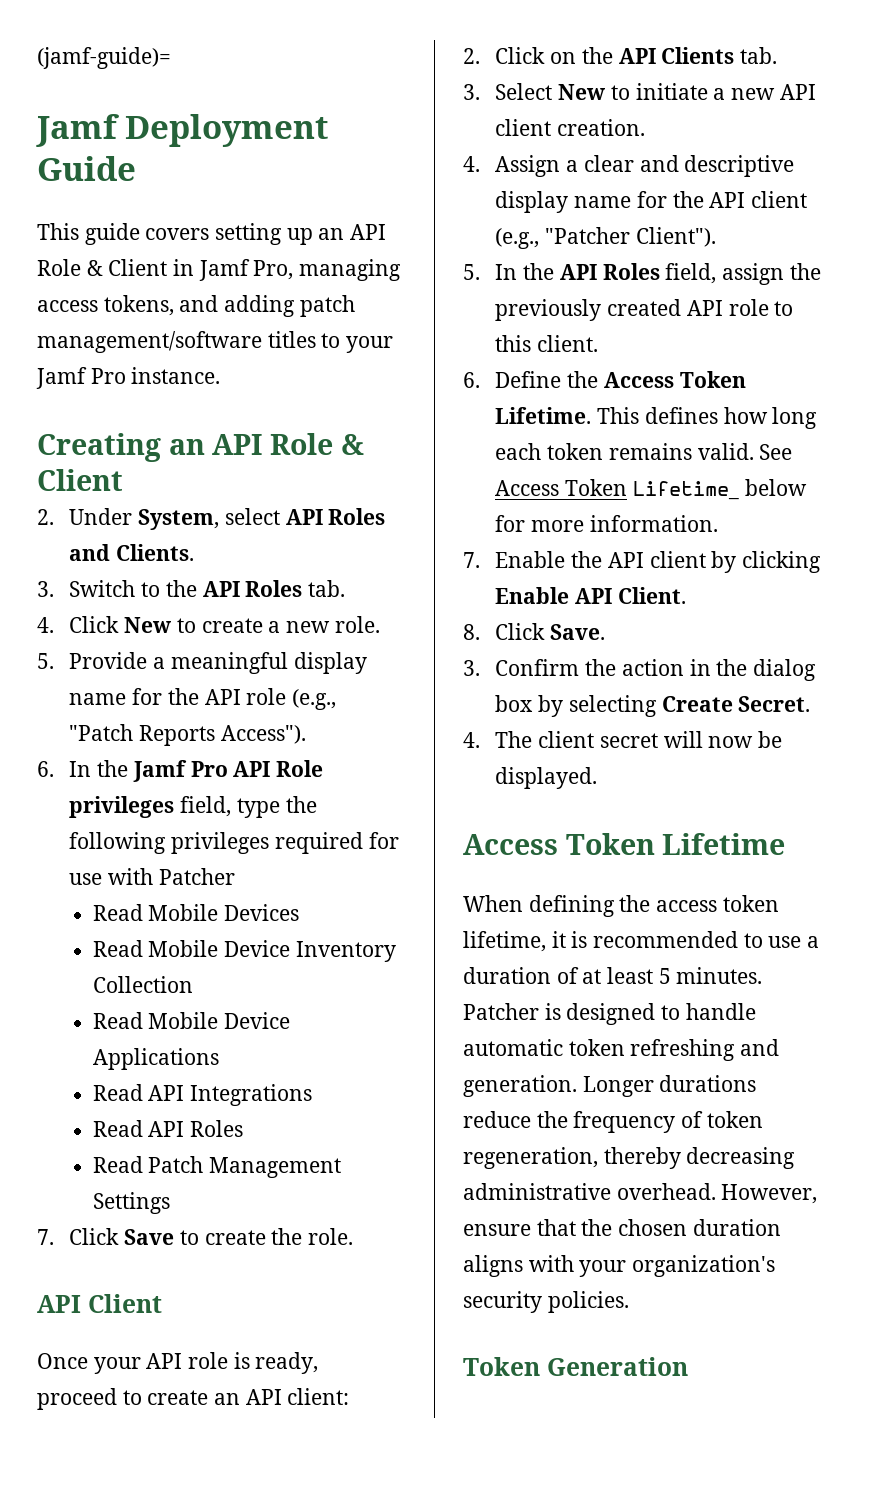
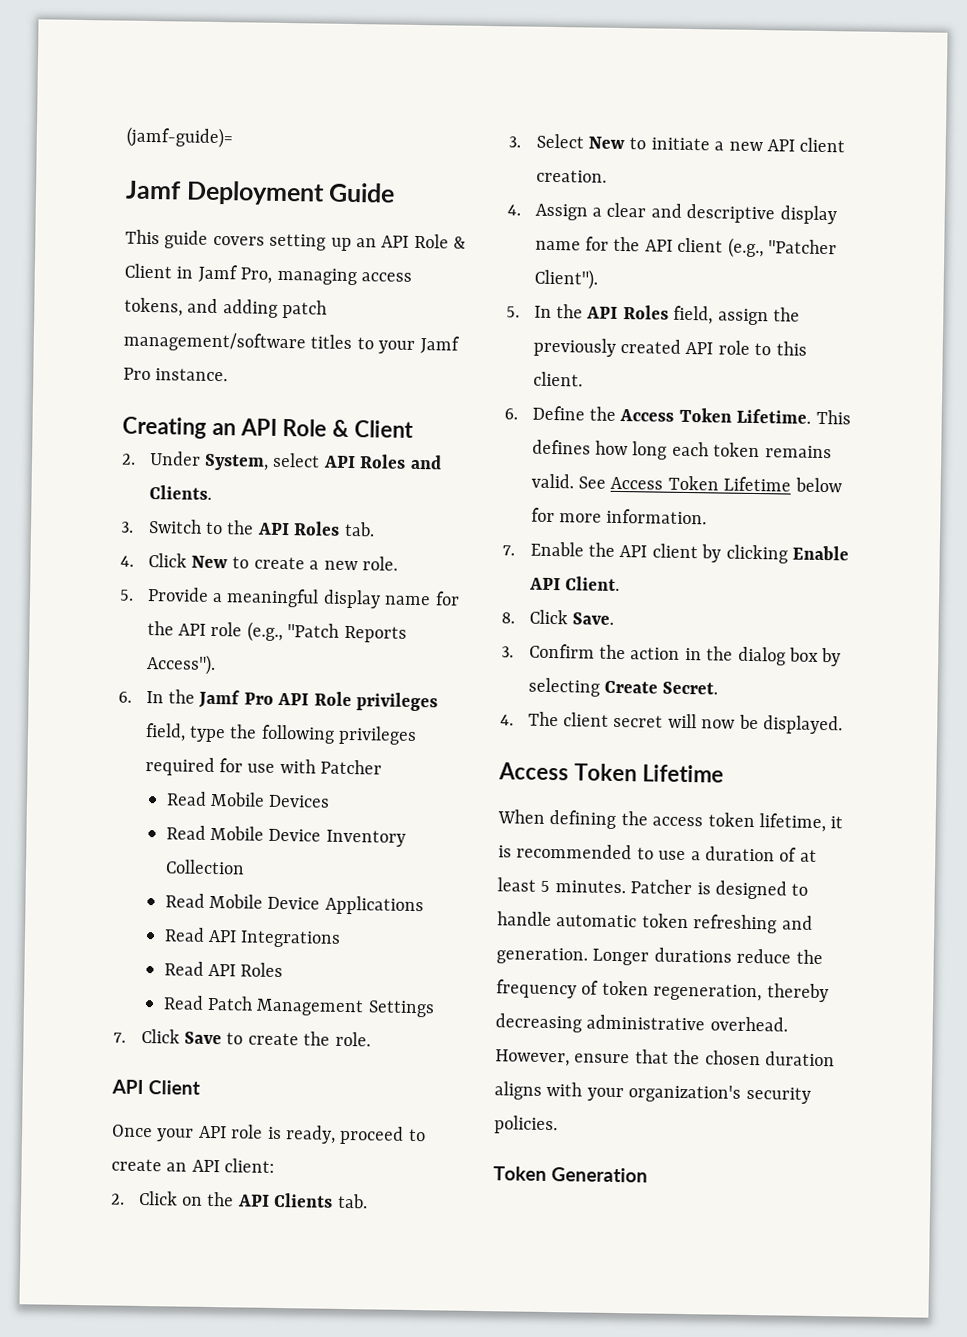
[632,481,739,500] Lifetime_ -> [723,476,792,492] Lifetime

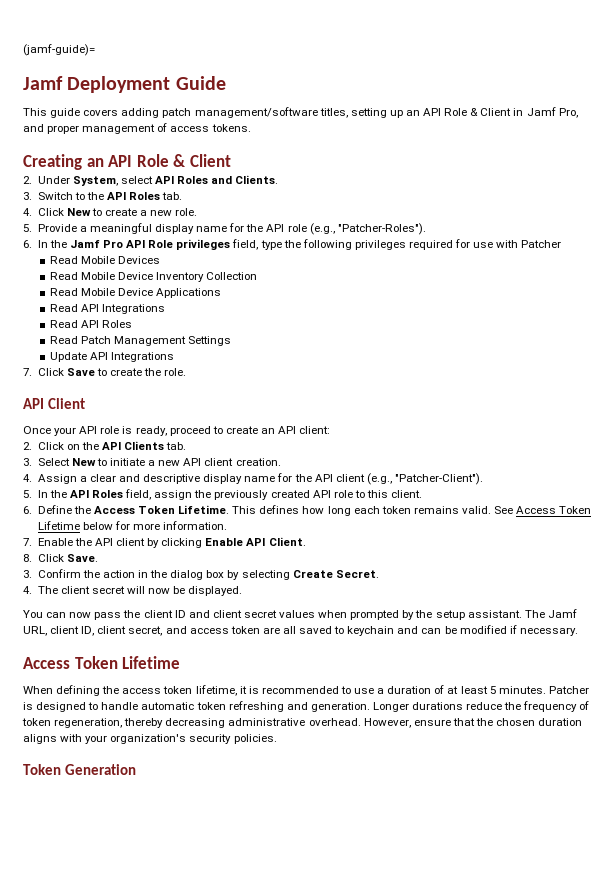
(265, 240) none -> [121,107,348,118] adding patch management/software titles,
[276,267,412,286] [124,297,328,319] [123,331,460,354] [123,367,229,382] managing access tokens, and adding patch management/software titles to your Jamf Pro instance. -> [23,123,251,134] and proper management of access tokens.
[287,623,407,643] [145,653,216,676] "Patch Reports Access"). -> [337,223,426,235] "Patcher-Roles").
(435, 1009) none -> [49,352,175,362] // Update API Integrations
[767,239,837,255] [533,268,598,290] "Patcher Client"). -> [395,473,484,485] "Patcher-Client").
(843, 725) none -> [23,609,577,620] [23,625,578,636] // You can now pass the client ID and client secret values when prompted by the setup assistant. The Jamf URL, client ID, client secret, and access token are all saved to keychain and can be modified if necessary.

